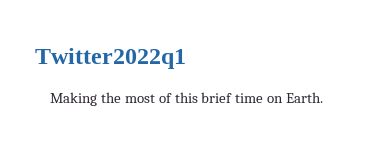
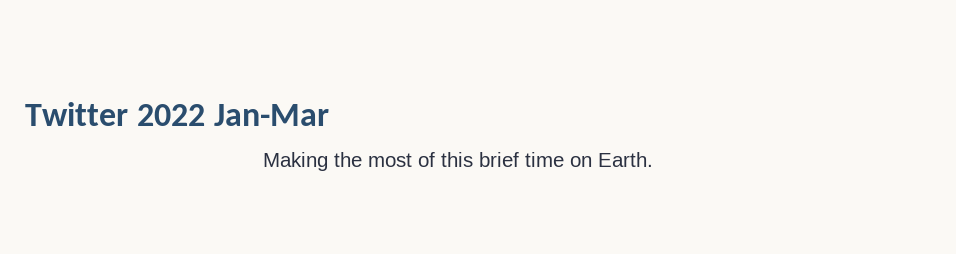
[35,48,186,69] Twitter2022q1 -> [25,102,330,126] Twitter 2022 Jan-Mar

